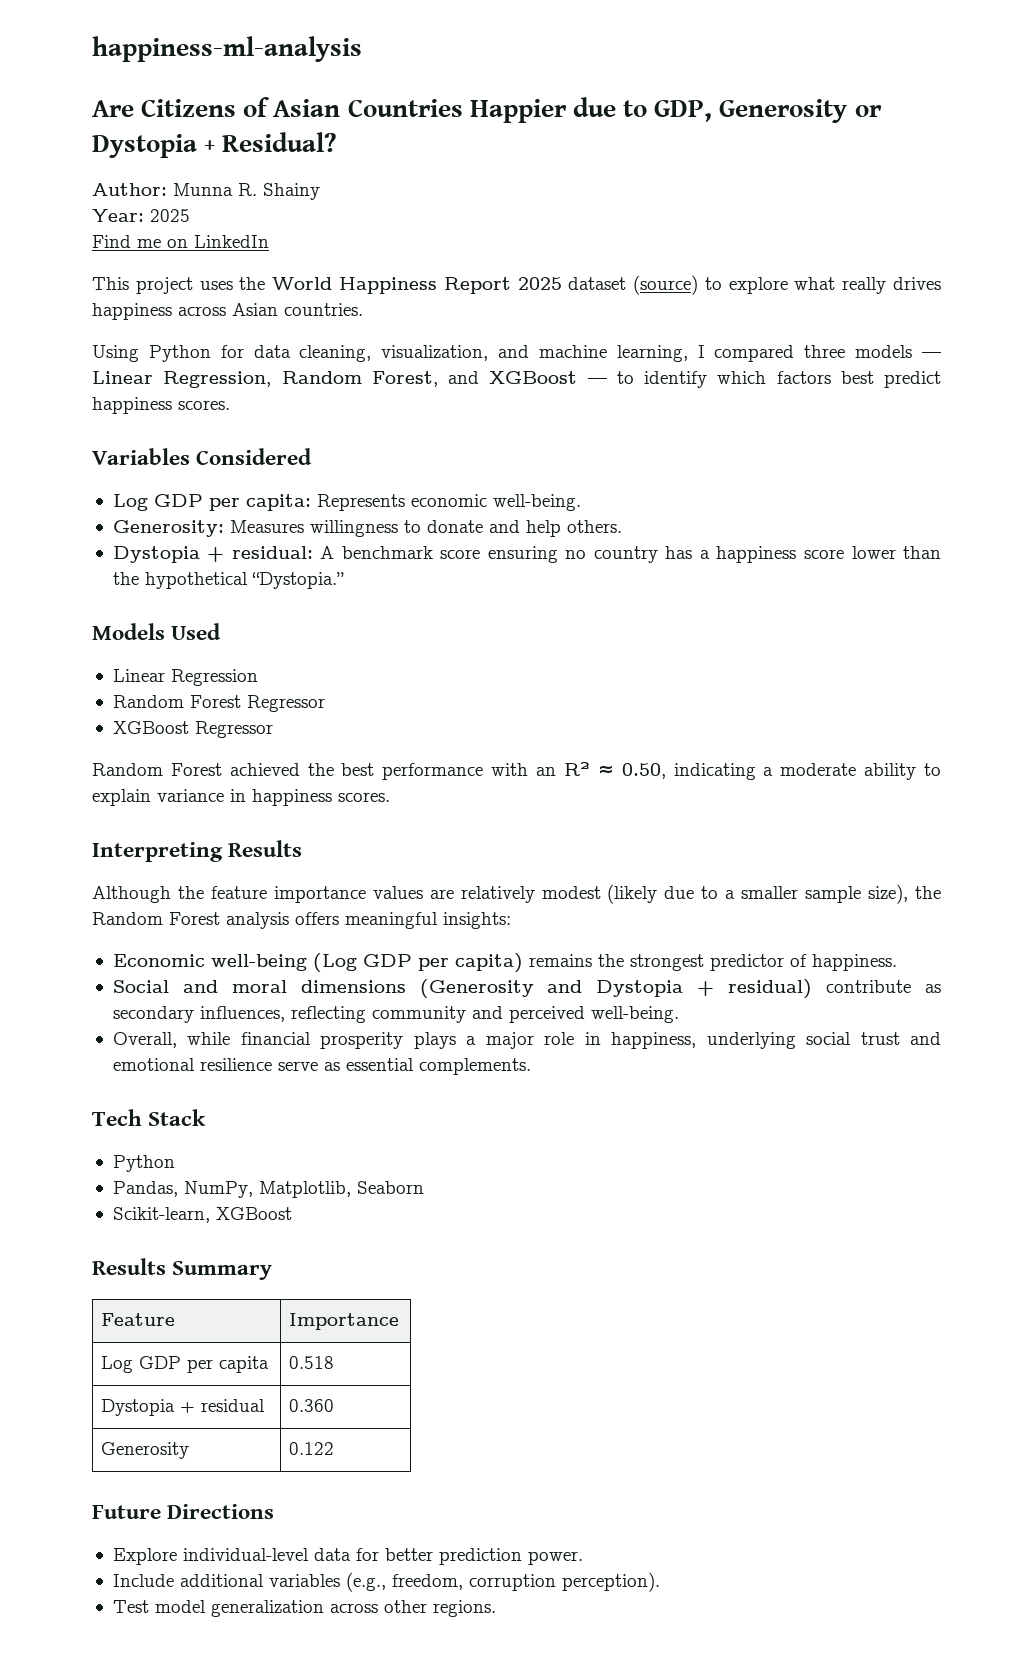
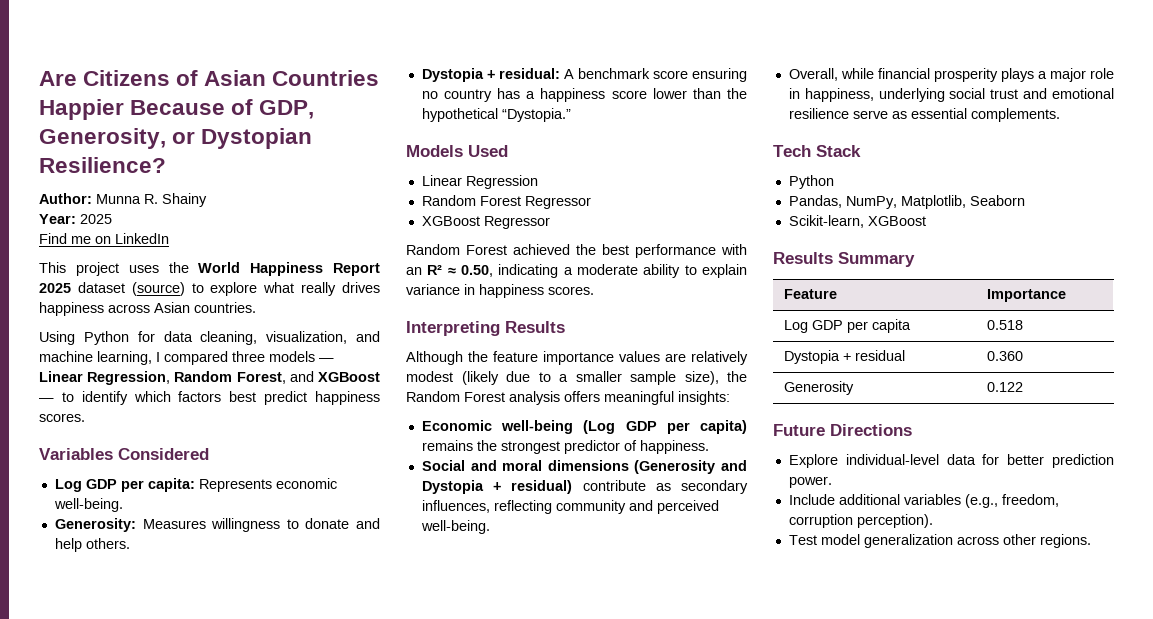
[92,36,362,62] happiness-ml-analysis // -> (39, 78) none
[572,97,882,123] [92,132,337,158] due to GDP, Generosity or Dystopia + Residual? -> [130,99,315,119] [39,128,313,149] [39,157,166,173] Because of GDP, Generosity, or Dystopian Resilience?

